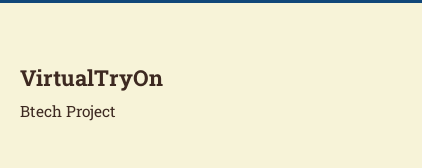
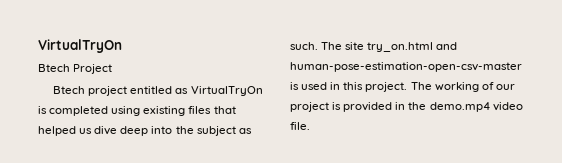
(117, 113) none -> [53,86,263,96] [38,106,236,116] [38,126,252,136] [290,42,458,52] [290,62,522,72] [290,82,515,92] [290,102,523,112] [290,122,310,130] // Btech project entitled as VirtualTryOn is completed using existing files that helped us dive deep into the subject as such. The site try_on.html and human-pose-estimation-open-csv-master is used in this project. The working of our project is provided in the demo.mp4 video file.

